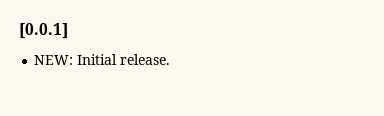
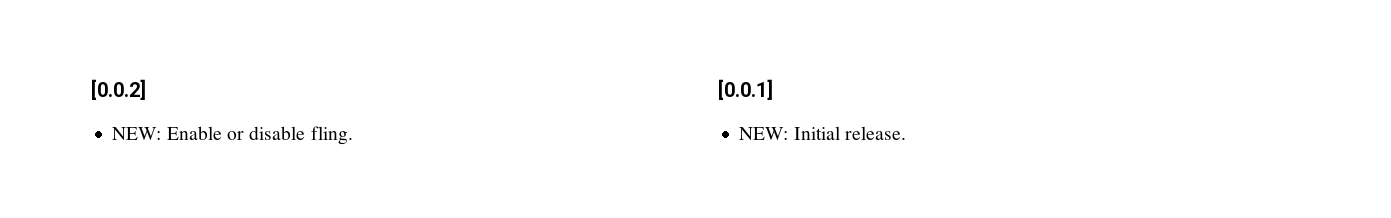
(19, 31) none -> [91,79,146,100] [112,126,353,145] [0.0.2] // NEW: Enable or disable fling. //

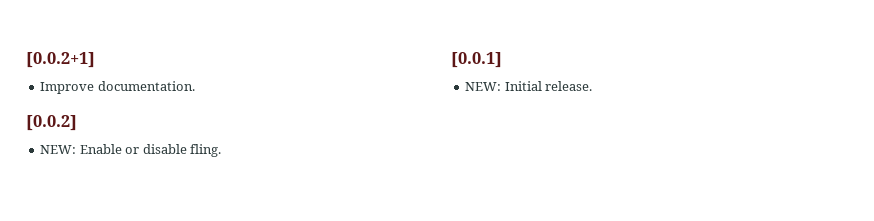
(91, 89) none -> [26,52,95,68] [40,81,195,94] [0.0.2+1] // Improve documentation. //

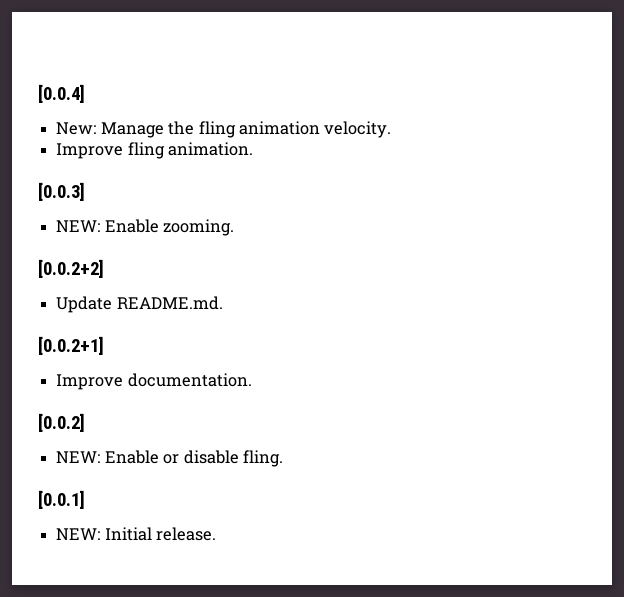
(26, 60) none -> [38,84,85,103] [56,121,392,138] [56,142,254,159] [38,182,85,201] [56,219,235,236] [38,259,104,278] [56,296,223,313] [0.0.4] // New: Manage the fling animation velocity. // Improve fling animation. // [0.0.3] // NEW: Enable zooming. // [0.0.2+2] // Update README.md. //

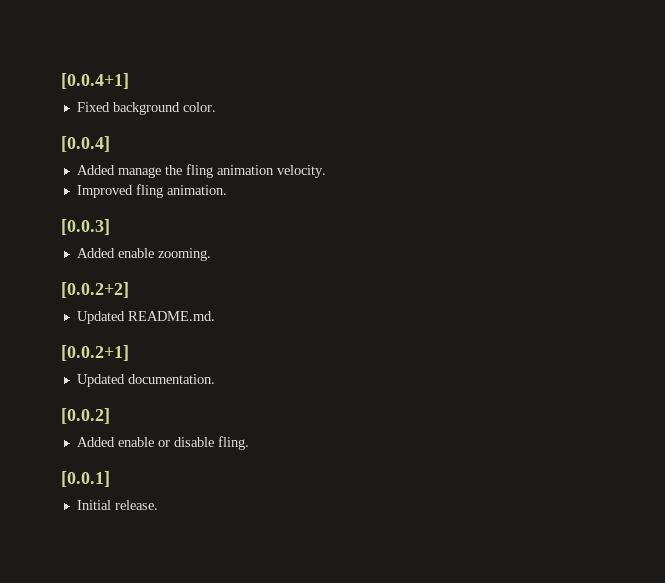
(38, 93) none -> [61,73,129,89] [76,102,216,115] [0.0.4+1] // Fixed background color. //
[56,122,164,138] New: Manage -> [76,165,161,178] Added manage
[56,143,124,159] Improve -> [76,185,133,198] Improved
[56,219,159,233] NEW: Enable -> [76,248,154,258] Added enable
[56,296,113,313] Update -> [76,311,125,324] Updated
[56,374,124,390] Improve -> [76,374,125,387] Updated
[56,450,159,464] NEW: Enable -> [76,437,154,447] Added enable
[56,528,101,540] NEW: -> (110, 479) none

